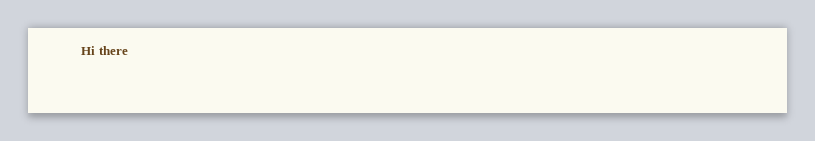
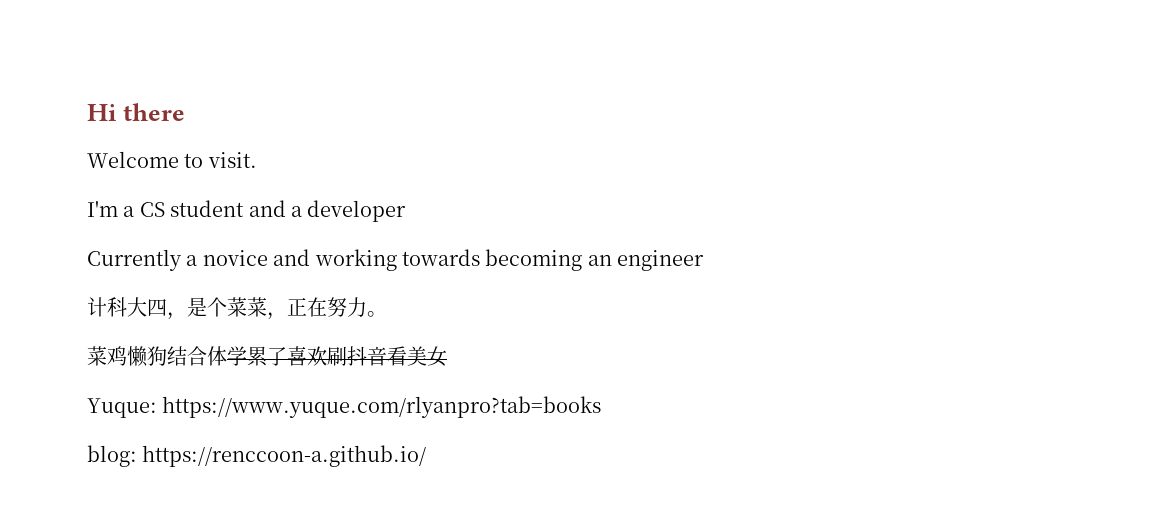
(128, 50) none -> [87,151,257,168] [87,200,407,222] [87,249,705,271] [87,297,387,320] [87,346,447,367] [87,396,602,418] [87,445,427,467] // Welcome to visit. // I'm a CS student and a developer // Currently a novice and working towards becoming an engineer // 计科大四，是个菜菜，正在努力。 // 菜鸡懒狗结合体学累了喜欢刷抖音看美女 // Yuque: https://www.yuque.com/rlyanpro?tab=books // blog: https://renccoon-a.github.io/

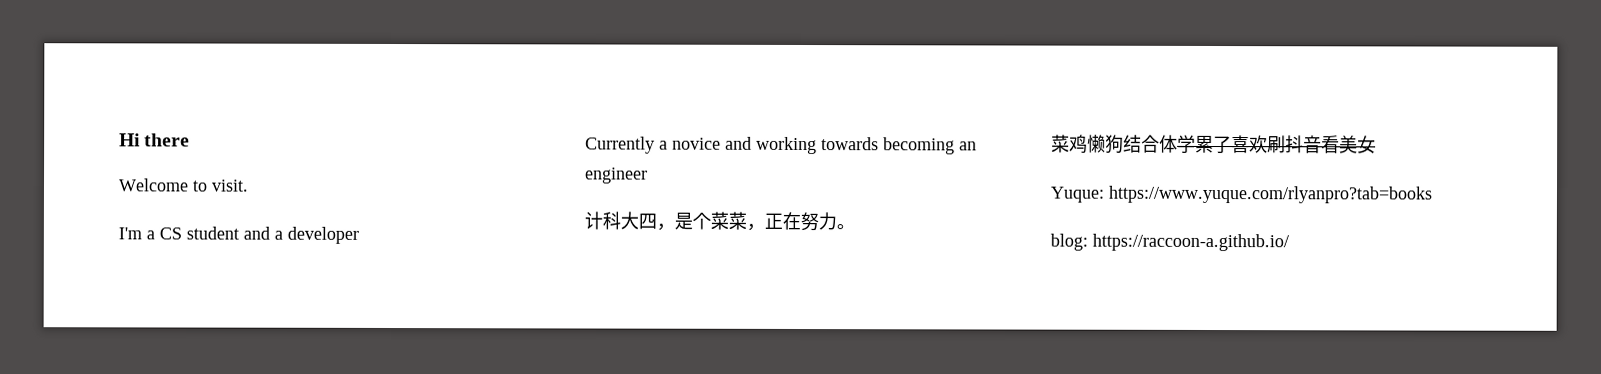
[142,445,427,467] https://renccoon-a.github.io/ -> [1092,233,1289,252] https://raccoon-a.github.io/

